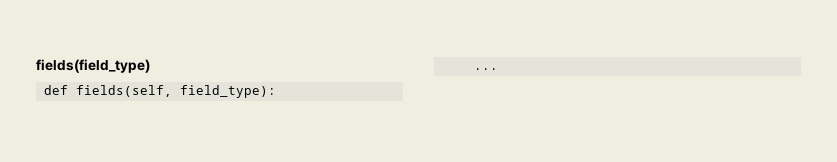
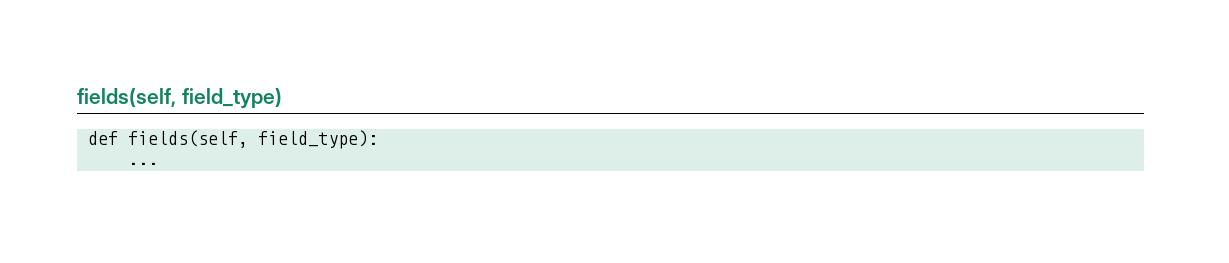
[36,59,150,73] fields(field_type) -> [77,87,282,109] fields(self, field_type)

